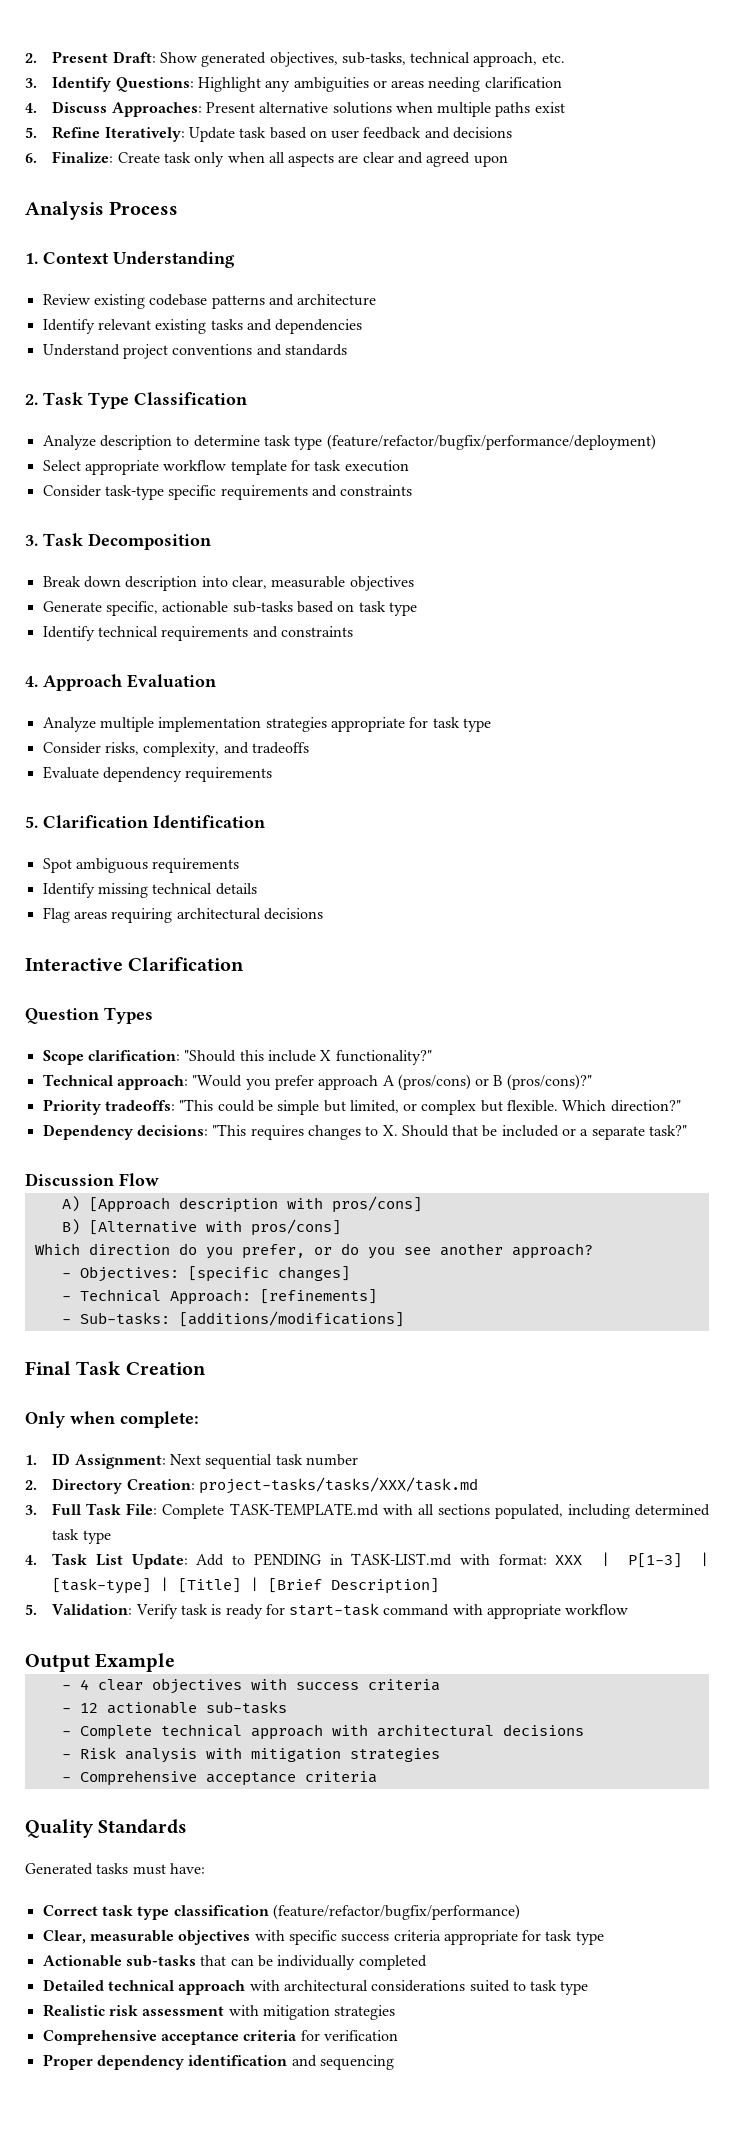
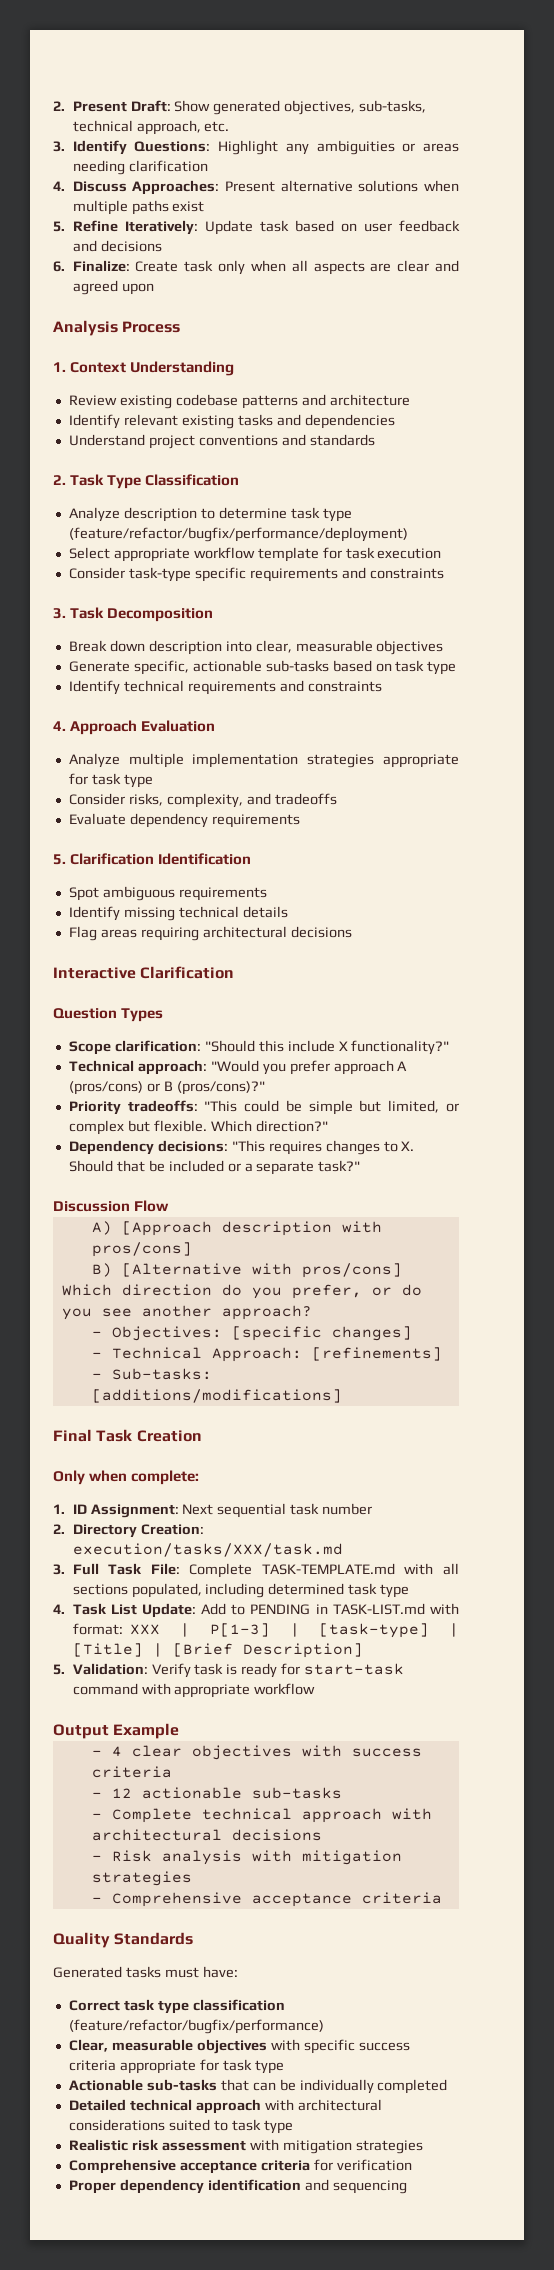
[198,1477,478,1494] project-tasks/tasks/XXX/task.md -> [72,1543,343,1557] execution/tasks/XXX/task.md

